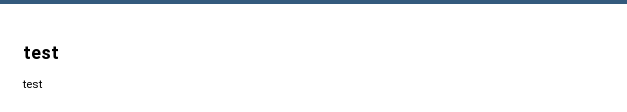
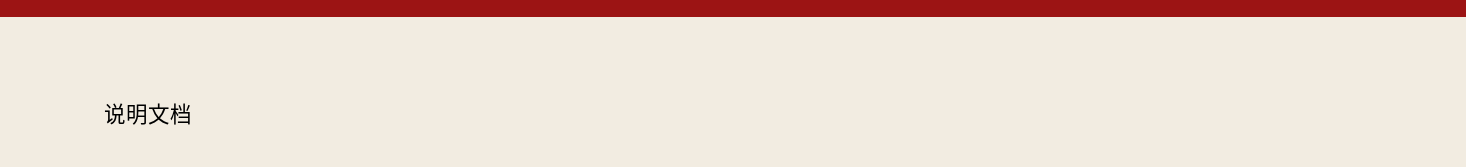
[23,46,59,59] [22,80,43,88] test // test -> [104,103,192,125] 说明文档

